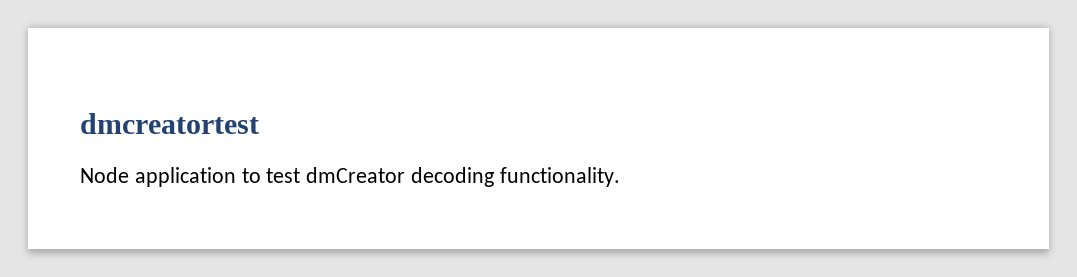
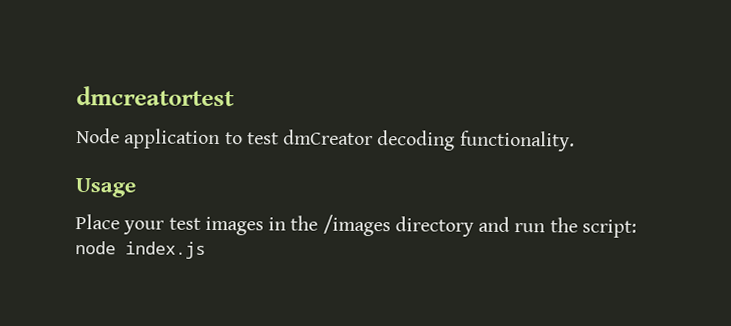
(620, 177) none -> [75,178,136,198] [75,214,637,238] [75,241,206,259] // Usage // Place your test images in the /images directory and run the script: node index.js

